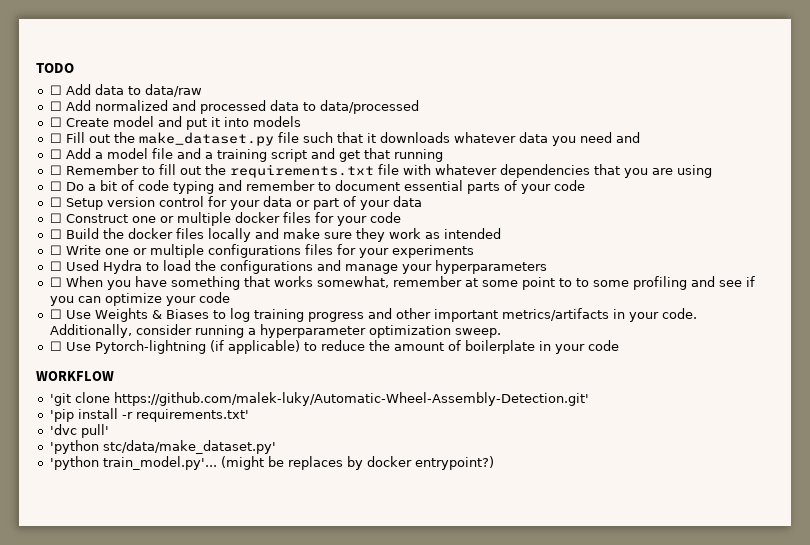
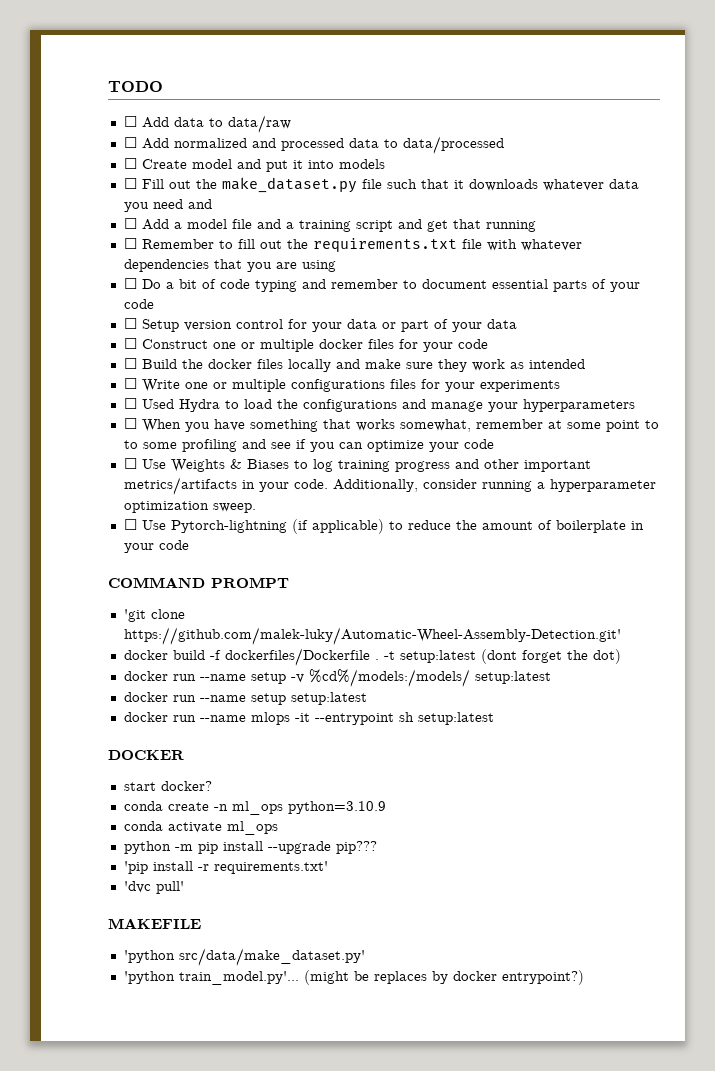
[36,371,114,381] WORKFLOW -> [108,577,289,588] COMMAND PROMPT
(589, 399) none -> [123,648,621,666] [123,669,551,687] [123,692,367,705] [123,712,494,725] [108,750,184,760] [123,781,212,791] [123,801,386,815] [123,821,278,835] [123,841,377,854] // docker build -f dockerfiles/Dockerfile . -t setup:latest (dont forget the dot) // docker run --name setup -v %cd%/models:/models/ setup:latest // docker run --name setup setup:latest // docker run --name mlops -it --entrypoint sh setup:latest // DOCKER // start docker? // conda create -n ml_ops python=3.10.9 // conda activate ml_ops // python -m pip install --upgrade pip???
[49,440,276,454] // 'python stc/data/make_dataset.py' -> [108,918,201,929] [123,948,365,966] // MAKEFILE // 'python src/data/make_dataset.py'

